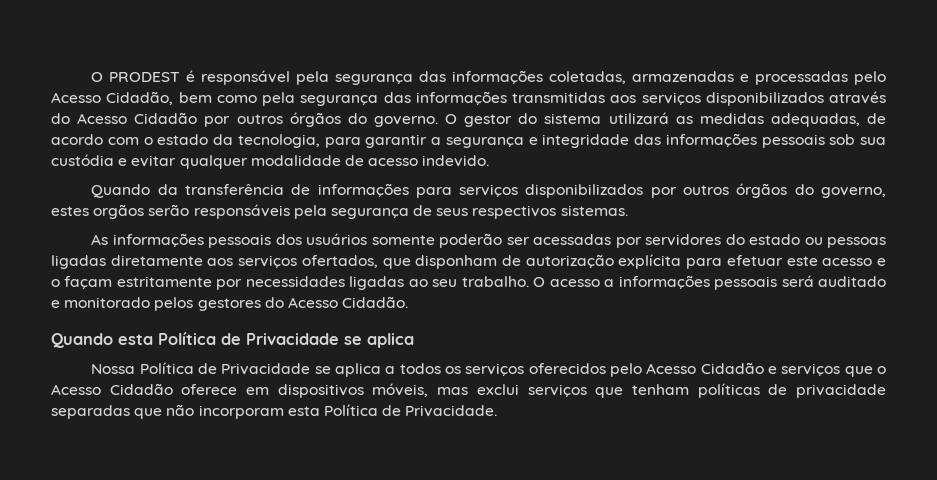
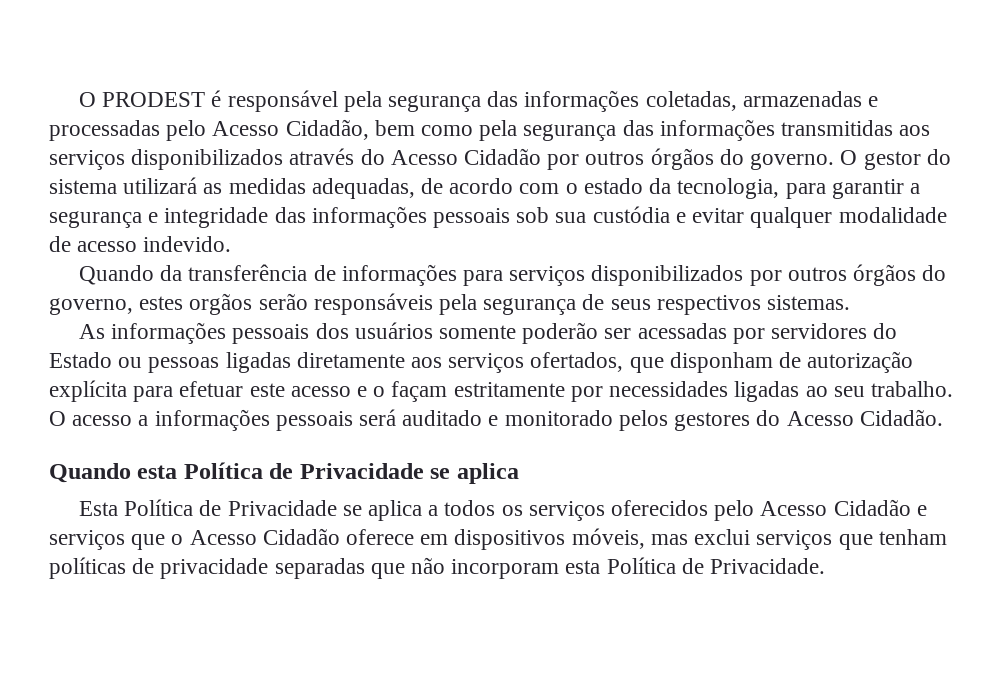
[749,234,801,245] estado -> [49,352,112,368] Estado
[91,364,136,374] Nossa -> [78,501,118,516] Esta

